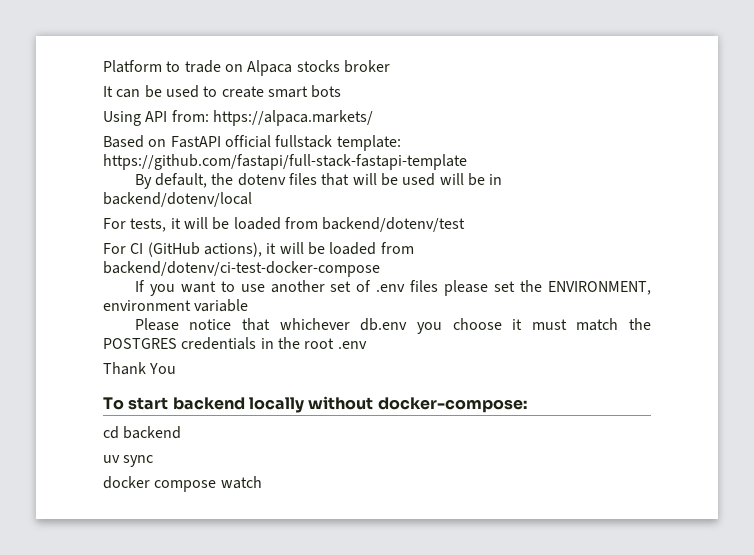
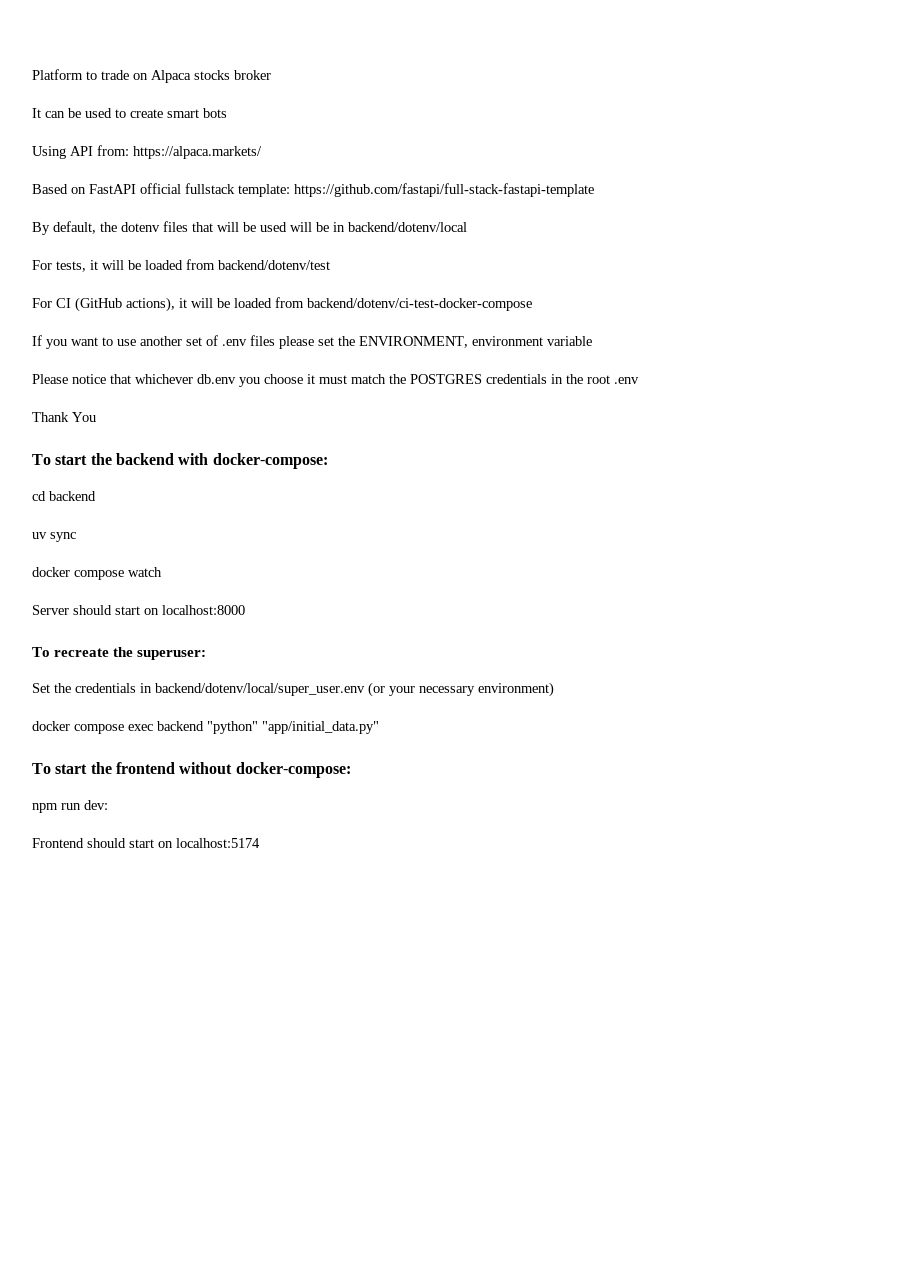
[172,396,374,413] backend locally without -> [90,453,209,465] the backend with
(262, 482) none -> [32,605,245,615] [32,647,207,660] [32,682,554,697] [32,721,379,734] [32,762,351,778] [32,800,108,813] [32,838,260,848] // Server should start on localhost:8000 // To recreate the superuser: // Set the credentials in backend/dotenv/local/super_user.env (or your necessary environment) // docker compose exec backend "python" "app/initial_data.py" // To start the frontend without docker-compose: // npm run dev: // Frontend should start on localhost:5174

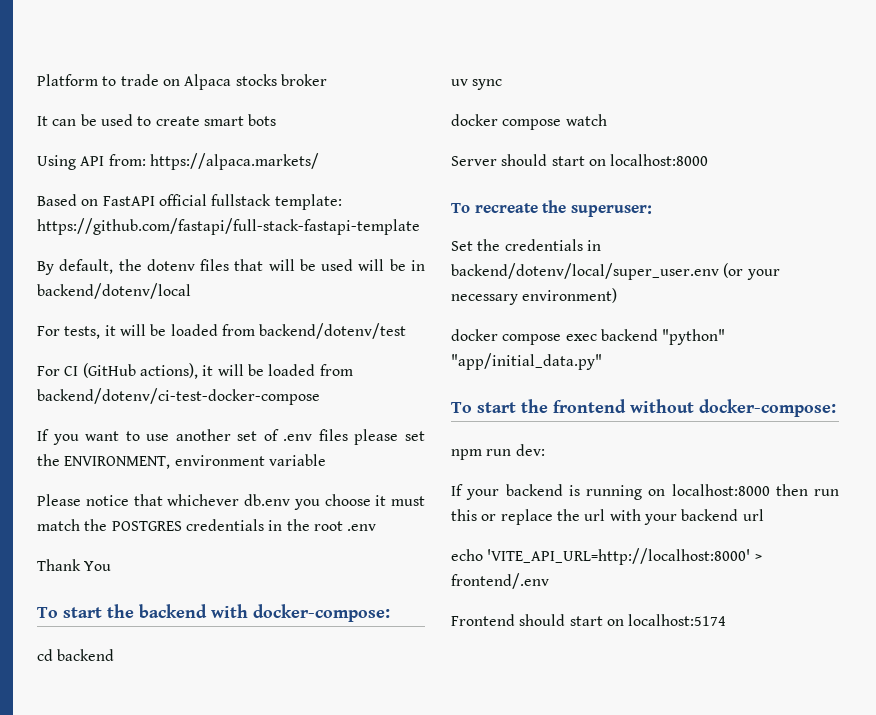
(108, 805) none -> [451,484,839,500] [451,509,764,525] [451,548,762,565] [451,573,549,589] // If your backend is running on localhost:8000 then run this or replace the url with your backend url // echo 'VITE_API_URL=http://localhost:8000' > frontend/.env

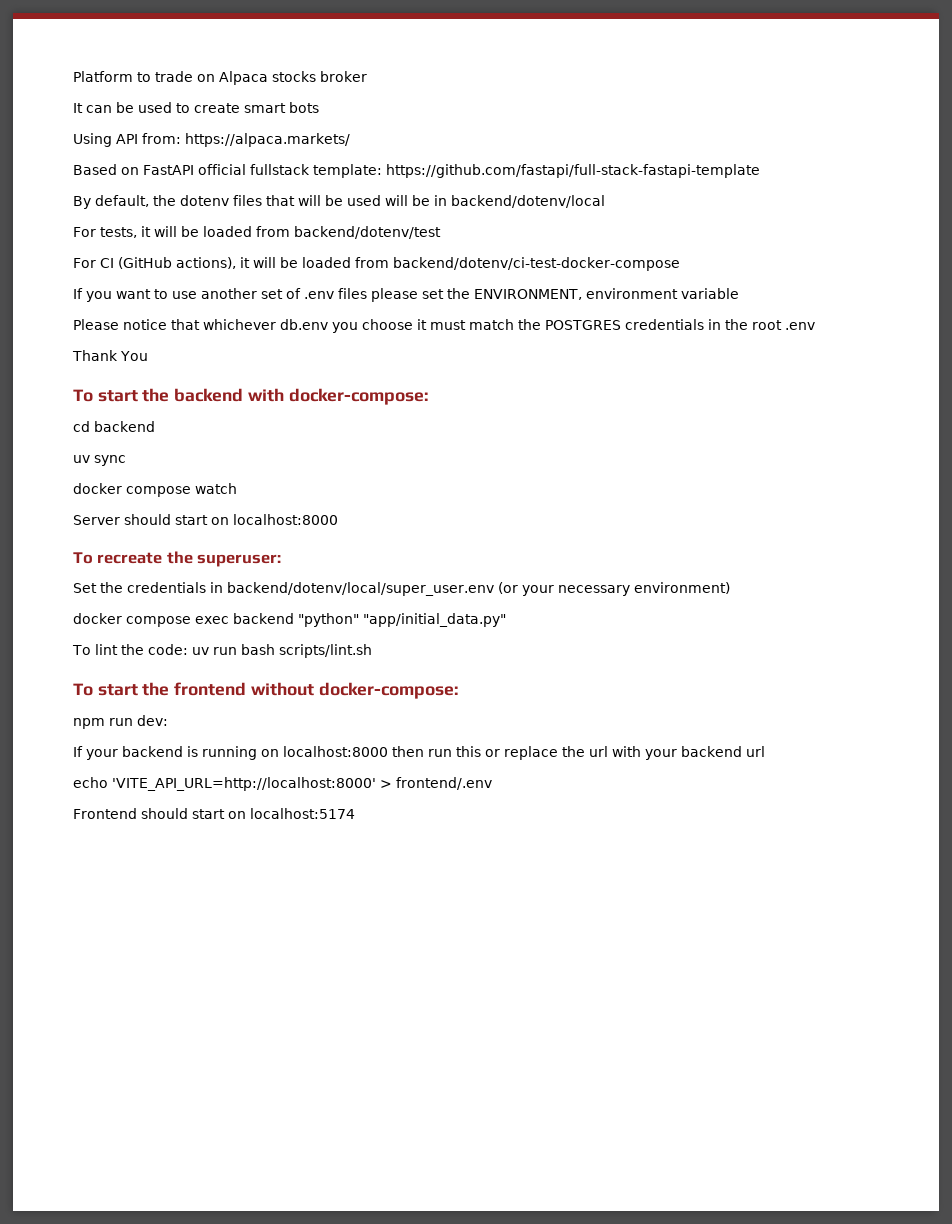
(602, 361) none -> [72,644,372,658] // To lint the code: uv run bash scripts/lint.sh

